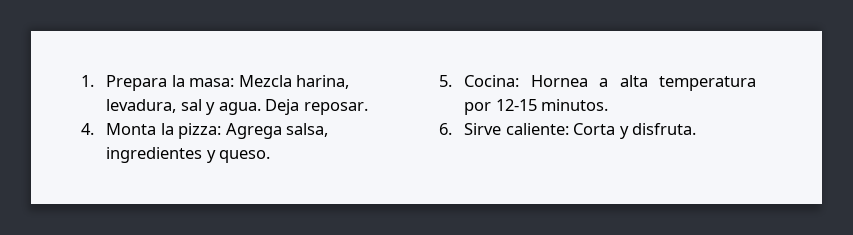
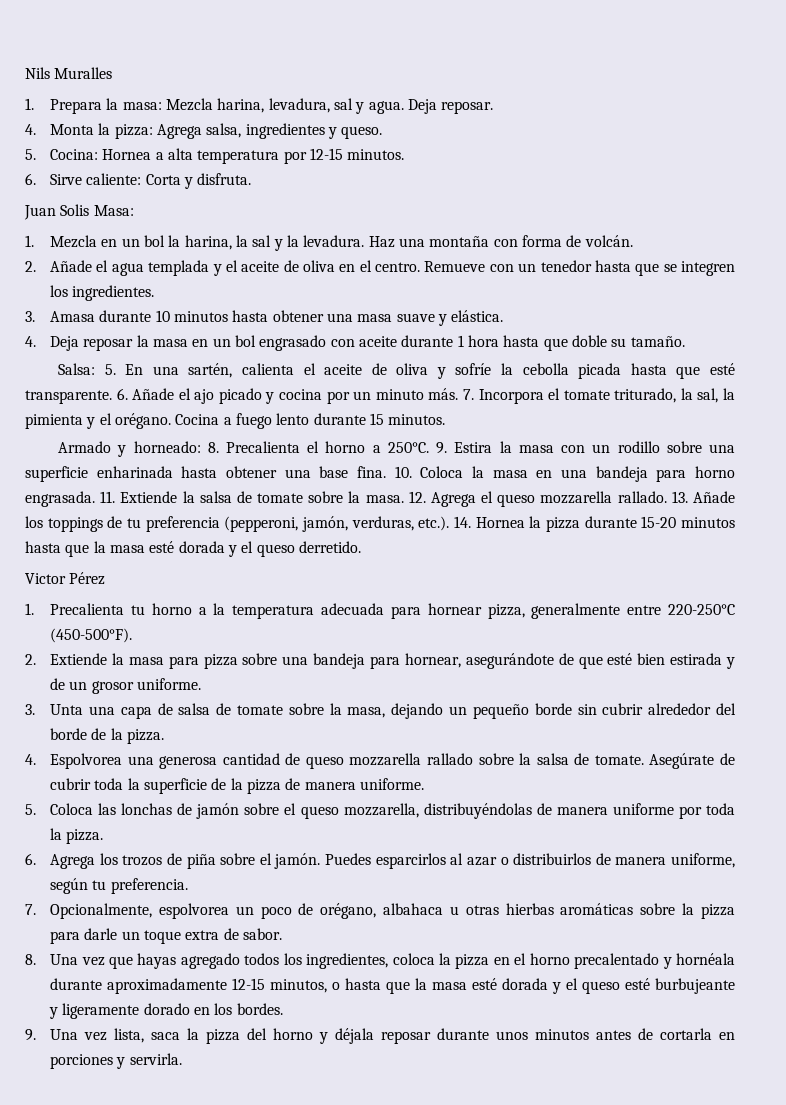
(81, 81) none -> [25,67,113,79] Nils Muralles //
(697, 129) none -> [24,204,134,220] [25,235,633,251] [25,260,735,276] [50,285,155,301] [25,310,504,326] [25,335,685,351] [58,363,736,379] [25,388,735,404] [25,413,446,429] [58,441,736,457] [25,466,735,482] [25,491,735,507] [25,516,735,532] [25,541,361,557] [25,572,106,585] [25,603,735,619] [50,628,133,643] [25,653,736,669] [50,678,202,694] [25,703,736,719] [50,728,165,744] [25,753,736,769] [50,778,424,794] [25,803,736,819] [50,828,104,844] [25,853,736,869] [50,878,188,894] [25,903,736,919] [50,928,283,944] [25,953,736,969] [50,978,735,994] [49,1003,283,1019] [25,1028,735,1044] [50,1053,182,1069] // Juan Solis Masa: // 1. Mezcla en un bol la harina, la sal y la levadura. Haz una montaña con forma de volcán. // 2. Añade el agua templada y el aceite de oliva en el centro. Remueve con un tenedor hasta que se integren los ingredientes. // 3. Amasa durante 10 minutos hasta obtener una masa suave y elástica. // 4. Deja reposar la masa en un bol engrasado con aceite durante 1 hora hasta que doble su tamaño. // Salsa: 5. En una sartén, calienta el aceite de oliva y sofríe la cebolla picada hasta que esté transparente. 6. Añade el ajo picado y cocina por un minuto más. 7. Incorpora el tomate triturado, la sal, la pimienta y el orégano. Cocina a fuego lento durante 15 minutos. // Armado y horneado: 8. Precalienta el horno a 250°C. 9. Estira la masa con un rodillo sobre una superficie enharinada hasta obtener una base fina. 10. Coloca la masa en una bandeja para horno engrasada. 11. Extiende la salsa de tomate sobre la masa. 12. Agrega el queso mozzarella rallado. 13. Añade los toppings de tu preferencia (pepperoni, jamón, verduras, etc.). 14. Hornea la pizza durante 15-20 minutos hasta que la masa esté dorada y el queso derretido. // Victor Pérez // 1. Precalienta tu horno a la temperatura adecuada para hornear pizza, generalmente entre 220-250°C (450-500°F). // 2. Extiende la masa para pizza sobre una bandeja para hornear, asegurándote de que esté bien estirada y de un grosor uniforme. // 3. Unta una capa de salsa de tomate sobre la masa, dejando un pequeño borde sin cubrir alrededor del borde de la pizza. // 4. Espolvorea una generosa cantidad de queso mozzarella rallado sobre la salsa de tomate. Asegúrate de cubrir toda la superficie de la pizza de manera uniforme. // 5. Coloca las lonchas de jamón sobre el queso mozzarella, distribuyéndolas de manera uniforme por toda la pizza. // 6. Agrega los trozos de piña sobre el jamón. Puedes esparcirlos al azar o distribuirlos de manera uniforme, según tu preferencia. // 7. Opcionalmente, espolvorea un poco de orégano, albahaca u otras hierbas aromáticas sobre la pizza para darle un toque extra de sabor. // 8. Una vez que hayas agregado todos los ingredientes, coloca la pizza en el horno precalentado y hornéala durante aproximadamente 12-15 minutos, o hasta que la masa esté dorada y el queso esté burbujeante y ligeramente dorado en los bordes. // 9. Una vez lista, saca la pizza del horno y déjala reposar durante unos minutos antes de cortarla en porciones y servirla.

